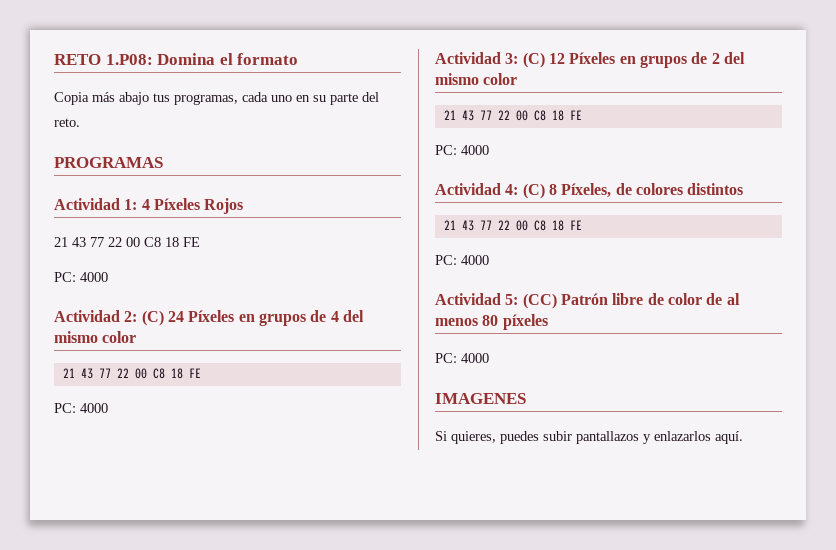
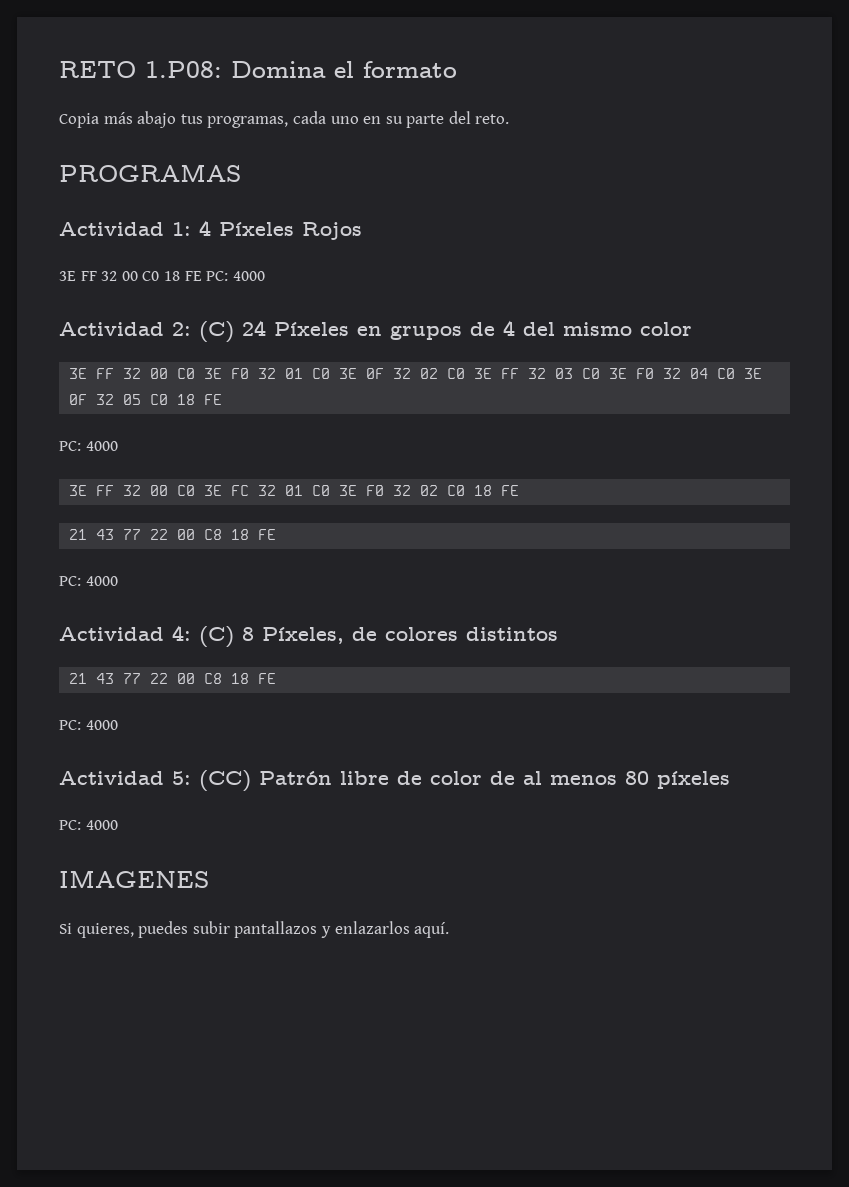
[54,237,200,247] 21 43 77 22 00 C8 18 FE // -> [59,271,202,281] 3E FF 32 00 C0 18 FE
[62,368,201,379] [54,403,108,413] [435,52,745,68] [435,73,518,85] 21 43 77 22 00 C8 18 FE // PC: 4000 // Actividad 3: (C) 12 Píxeles en grupos de 2 del mismo color -> [69,368,763,379] [69,394,223,405] [59,441,118,451] [69,485,520,496] 3E FF 32 00 C0 3E F0 32 01 C0 3E 0F 32 02 C0 3E FF 32 03 C0 3E F0 32 04 C0 3E 0F 32 05 C0 18 FE // PC: 4000 // 3E FF 32 00 C0 3E FC 32 01 C0 3E F0 32 02 C0 18 FE

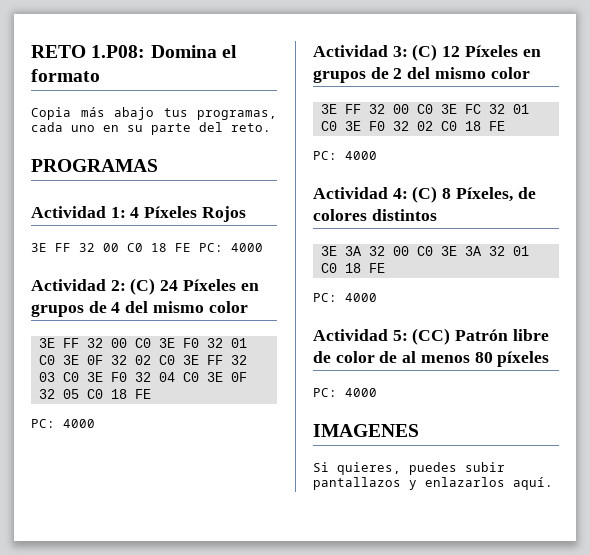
(118, 446) none -> [313,44,541,61] [313,67,530,83] // Actividad 3: (C) 12 Píxeles en grupos de 2 del mismo color
[69,529,277,540] // 21 43 77 22 00 C8 18 FE -> (505, 126) none
[69,673,223,684] 21 43 77 22 00 C8 -> [320,246,529,256] [320,263,337,273] 3E 3A 32 00 C0 3E 3A 32 01 C0

